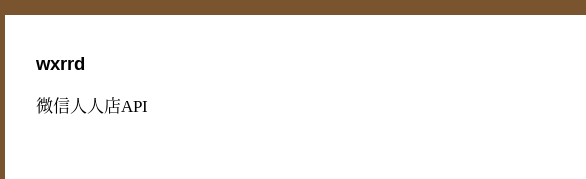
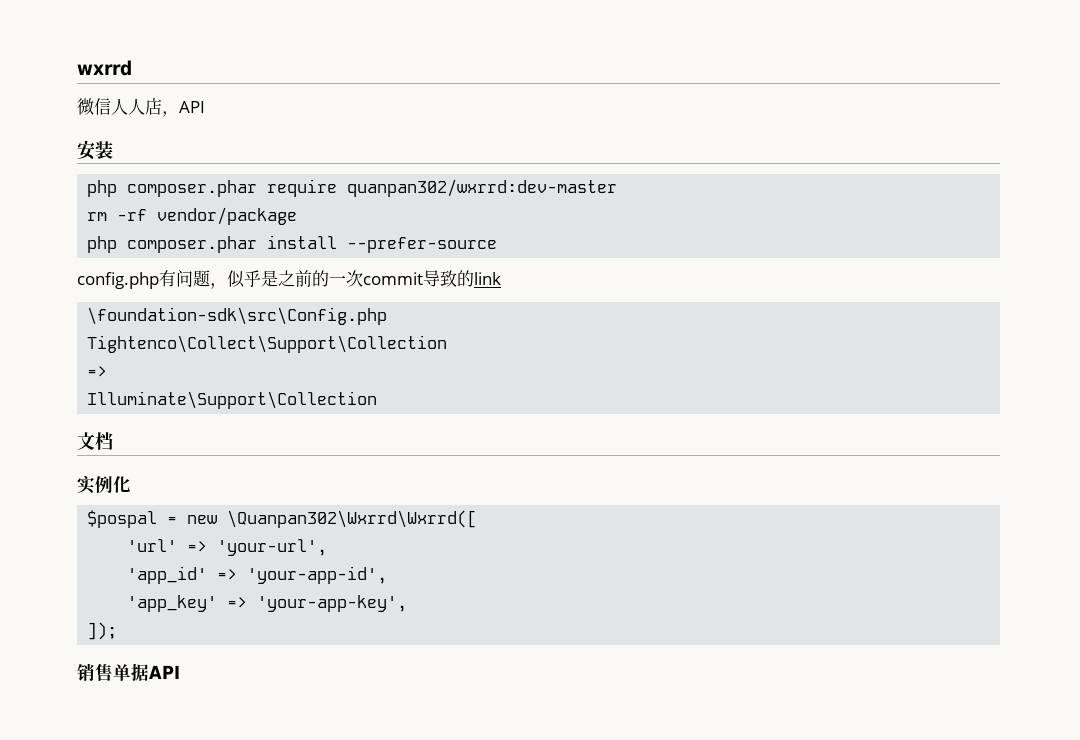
[121,101,148,112] API -> [162,101,205,117] [77,140,113,160] [87,179,618,197] [87,207,298,225] [87,235,498,253] [77,270,501,289] [87,307,388,325] [87,335,448,353] [87,366,108,377] [87,391,378,409] [77,432,113,450] [77,476,131,494] [87,510,478,528] [127,539,328,556] [127,566,388,584] [127,595,408,612] [87,622,118,640] [77,663,180,681] ，API // 安装 // php composer.phar require quanpan302/wxrrd:dev-master // rm -rf vendor/package // php composer.phar install --prefer-source // config.php有问题，似乎是之前的一次commit导致的link // \foundation-sdk\src\Config.php // Tightenco\Collect\Support\Collection // => // Illuminate\Support\Collection // 文档 // 实例化 // $pospal = new \Quanpan302\Wxrrd\Wxrrd([ // 'url' => 'your-url', // 'app_id' => 'your-app-id', // 'app_key' => 'your-app-key', // ]); // 销售单据API

